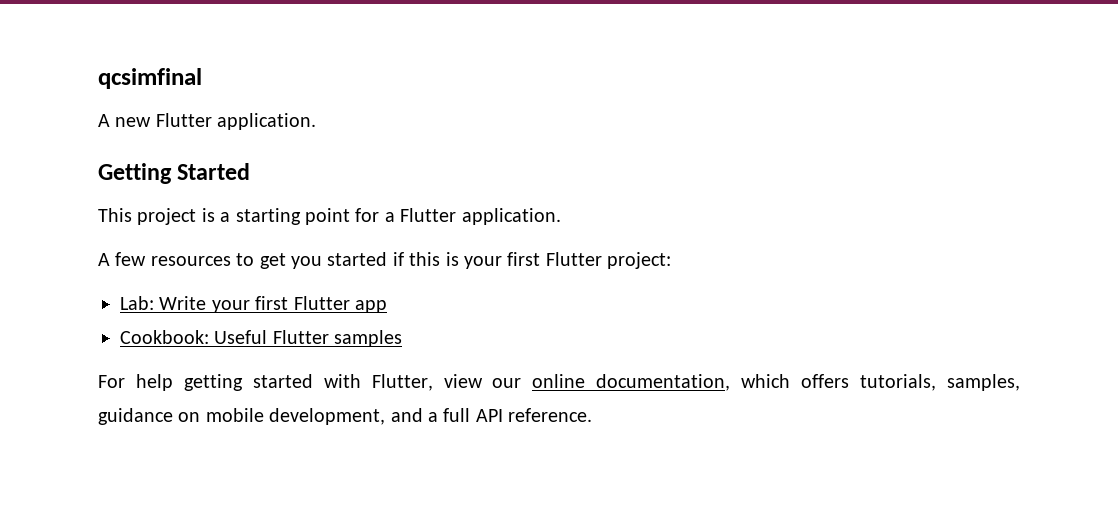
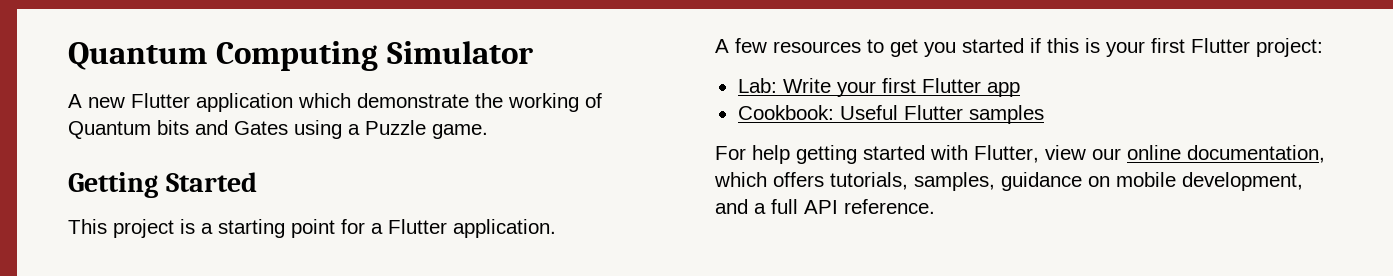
[98,68,202,89] qcsimfinal -> [68,41,533,71] Quantum Computing Simulator
[217,113,317,130] application. -> [196,93,602,112] [68,120,488,139] application which demonstrate the working of Quantum bits and Gates using a Puzzle game.

